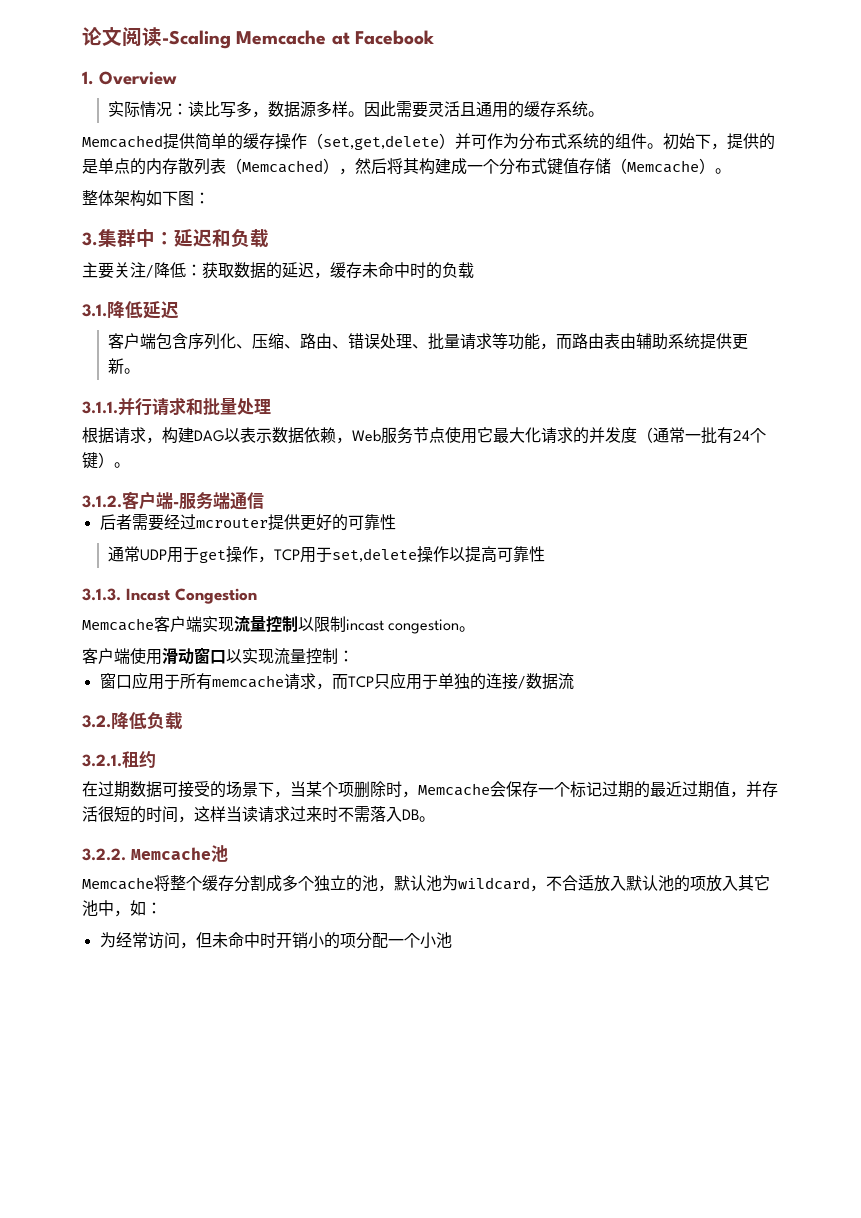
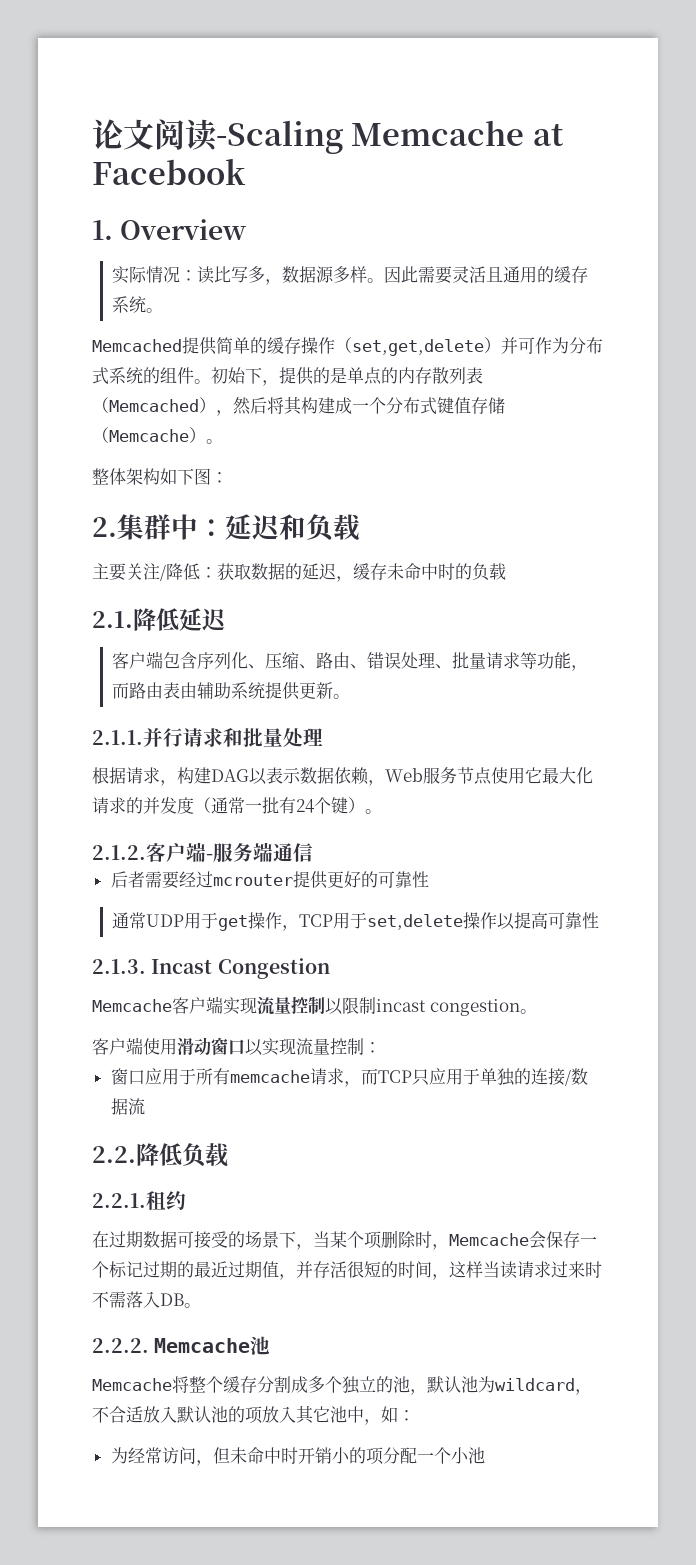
[82,232,98,246] 3. -> [92,517,117,537] 2.
[82,304,107,317] 3.1. -> [92,611,133,628] 2.1.
[82,401,118,414] 3.1.1. -> [92,730,143,745] 2.1.1.
[82,495,122,508] 3.1.2. -> [92,845,146,860] 2.1.2.
[82,588,121,601] 3.1.3. -> [92,959,146,974] 2.1.3.
[82,715,111,728] 3.2. -> [92,1146,136,1163] 2.2.
[82,754,122,767] 3.2.1. -> [92,1193,146,1208] 2.2.1.
[82,848,126,861] 3.2.2. -> [92,1338,149,1353] 2.2.2.

